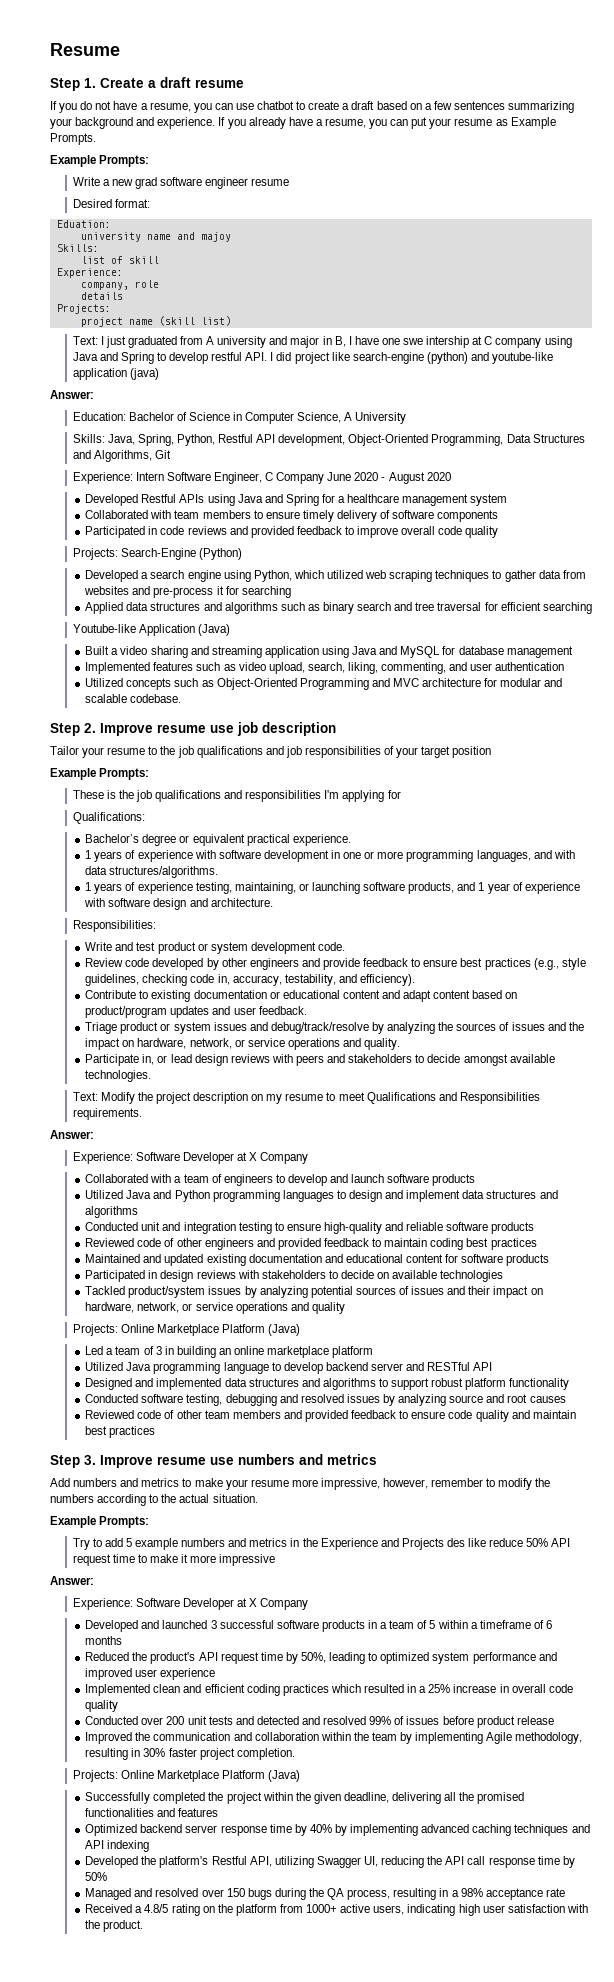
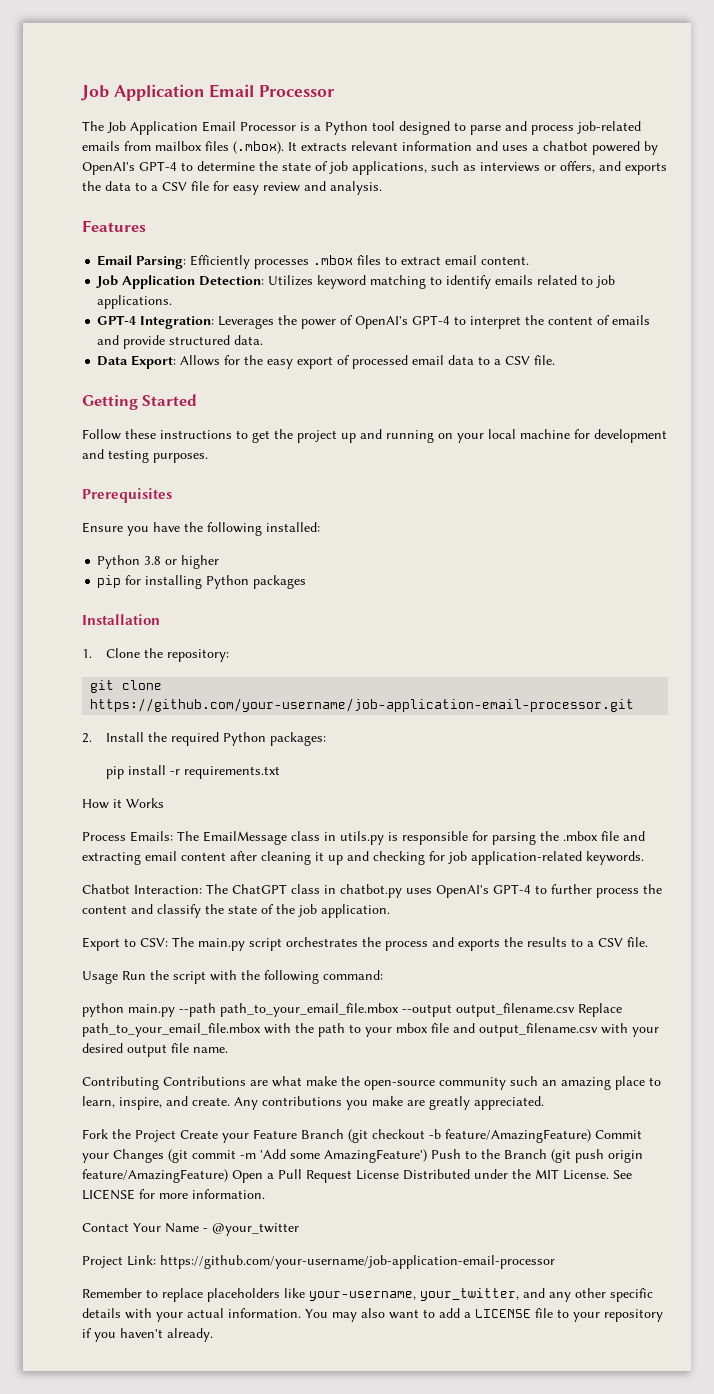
[50,43,120,56] [50,77,244,91] [50,101,575,113] [50,117,556,129] [50,133,96,145] [50,155,150,167] [72,177,290,189] [72,199,150,208] [56,220,111,228] [80,232,231,242] [56,244,99,252] [80,256,159,264] [56,268,123,278] [80,280,159,290] [80,292,123,300] [56,304,111,314] [80,316,231,327] [72,336,572,348] [72,352,554,364] [72,368,159,380] [50,390,94,399] [72,412,407,424] [72,434,585,446] [72,450,171,462] [72,472,451,484] [85,494,508,506] [85,510,499,522] [85,526,499,538] [72,548,242,560] [85,570,586,582] [84,586,291,598] [85,602,592,614] [72,624,230,636] [85,646,573,658] [85,662,565,674] [85,678,563,690] [85,694,182,703] [50,722,336,736] [50,746,492,758] [50,768,150,780] [72,790,401,802] [72,812,145,824] [85,834,351,846] [85,850,575,862] [85,866,219,878] [85,882,580,894] [84,898,273,910] [72,920,156,932] [85,942,345,954] [85,958,586,970] [85,974,415,986] [85,990,518,1002] [85,1006,307,1018] [85,1022,584,1034] [85,1038,401,1050] [85,1054,555,1066] [85,1070,152,1082] [72,1092,540,1104] [72,1108,142,1120] [50,1130,94,1139] [72,1152,309,1164] [85,1174,476,1186] [85,1190,558,1202] [85,1206,139,1218] [85,1222,535,1234] [85,1238,537,1250] [85,1254,550,1266] [85,1270,504,1282] [85,1286,543,1298] [85,1302,345,1314] [72,1324,301,1336] [85,1346,374,1358] [85,1362,493,1374] [85,1378,570,1390] [85,1394,566,1406] [85,1410,576,1422] [85,1426,156,1438] [50,1454,377,1468] [50,1478,551,1490] [50,1494,258,1506] [50,1516,150,1528] [72,1538,571,1550] [72,1554,276,1566] [50,1576,94,1585] [72,1598,309,1610] [85,1620,552,1632] [85,1636,123,1645] [85,1652,557,1664] [85,1668,216,1680] [85,1684,573,1696] [85,1700,119,1712] [85,1716,554,1728] [85,1732,583,1744] [85,1748,295,1760] [72,1770,301,1782] [85,1792,525,1804] [85,1808,219,1817] [85,1824,590,1836] [85,1840,150,1852] [85,1856,575,1868] [85,1872,108,1881] [85,1888,565,1900] [85,1904,588,1916] [85,1920,144,1932] Resume // Step 1. Create a draft resume // If you do not have a resume, you can use chatbot to create a draft based on a few sentences summarizing your background and experience. If you already have a resume, you can put your resume as Example Prompts. // Example Prompts: // Write a new grad software engineer resume // Desired format: // Eduation: // university name and majoy // Skills: // list of skill // Experience: // company, role // details // Projects: // project name (skill list) // Text: I just graduated from A university and major in B, I have one swe intership at C company using Java and Spring to develop restful API. I did project like search-engine (python) and youtube-like application (java) // Answer: // Education: Bachelor of Science in Computer Science, A University // Skills: Java, Spring, Python, Restful API development, Object-Oriented Programming, Data Structures and Algorithms, Git // Experience: Intern Software Engineer, C Company June 2020 - August 2020 // Developed Restful APIs using Java and Spring for a healthcare management system // Collaborated with team members to ensure timely delivery of software components // Participated in code reviews and provided feedback to improve overall code quality // Projects: Search-Engine (Python) // Developed a search engine using Python, which utilized web scraping techniques to gather data from websites and pre-process it for searching // Applied data structures and algorithms such as binary search and tree traversal for efficient searching // Youtube-like Application (Java) // Built a video sharing and streaming application using Java and MySQL for database management // Implemented features such as video upload, search, liking, commenting, and user authentication // Utilized concepts such as Object-Oriented Programming and MVC architecture for modular and scalable codebase. // Step 2. Improve resume use job description // Tailor your resume to the job qualifications and job responsibilities of your target position // Example Prompts: // These is the job qualifications and responsibilities I'm applying for // Qualifications: // Bachelor’s degree or equivalent practical experience. // 1 years of experience with software development in one or more programming languages, and with data structures/algorithms. // 1 years of experience testing, maintaining, or launching software products, and 1 year of experience with software design and architecture. // Responsibilities: // Write and test product or system development code. // Review code developed by other engineers and provide feedback to ensure best practices (e.g., style guidelines, checking code in, accuracy, testability, and efficiency). // Contribute to existing documentation or educational content and adapt content based on product/program updates and user feedback. // Triage product or system issues and debug/track/resolve by analyzing the sources of issues and the impact on hardware, network, or service operations and quality. // Participate in, or lead design reviews with peers and stakeholders to decide amongst available technologies. // Text: Modify the project description on my resume to meet Qualifications and Responsibilities requirements. // Answer: // Experience: Software Developer at X Company // Collaborated with a team of engineers to develop and launch software products // Utilized Java and Python programming languages to design and implement data structures and algorithms // Conducted unit and integration testing to ensure high-quality and reliable software products // Reviewed code of other engineers and provided feedback to maintain coding best practices // Maintained and updated existing documentation and educational content for software products // Participated in design reviews with stakeholders to decide on available technologies // Tackled product/system issues by analyzing potential sources of issues and their impact on hardware, network, or service operations and quality // Projects: Online Marketplace Platform (Java) // Led a team of 3 in building an online marketplace platform // Utilized Java programming language to develop backend server and RESTful API // Designed and implemented data structures and algorithms to support robust platform functionality // Conducted software testing, debugging and resolved issues by analyzing source and root causes // Reviewed code of other team members and provided feedback to ensure code quality and maintain best practices // Step 3. Improve resume use numbers and metrics // Add numbers and metrics to make your resume more impressive, however, remember to modify the numbers according to the actual situation. // Example Prompts: // Try to add 5 example numbers and metrics in the Experience and Projects des like reduce 50% API request time to make it more impressive // Answer: // Experience: Software Developer at X Company // Developed and launched 3 successful software products in a team of 5 within a timeframe of 6 months // Reduced the product's API request time by 50%, leading to optimized system performance and improved user experience // Implemented clean and efficient coding practices which resulted in a 25% increase in overall code quality // Conducted over 200 unit tests and detected and resolved 99% of issues before product release // Improved the communication and collaboration within the team by implementing Agile methodology, resulting in 30% faster project completion. // Projects: Online Marketplace Platform (Java) // Successfully completed the project within the given deadline, delivering all the promised functionalities and features // Optimized backend server response time by 40% by implementing advanced caching techniques and API indexing // Developed the platform's Restful API, utilizing Swagger UI, reducing the API call response time by 50% // Managed and resolved over 150 bugs during the QA process, resulting in a 98% acceptance rate // Received a 4.8/5 rating on the platform from 1000+ active users, indicating high user satisfaction with the product. -> [81,84,336,101] [82,121,641,135] [82,141,658,155] [82,161,667,175] [82,181,382,195] [82,220,146,232] [97,255,530,269] [96,275,616,289] [97,295,173,309] [97,315,651,329] [97,335,264,349] [97,355,556,369] [82,394,198,410] [82,429,667,443] [82,449,208,463] [82,488,172,503] [82,522,320,536] [97,555,220,569] [97,575,307,589] [82,614,160,625] [82,648,230,662] [90,680,163,693] [90,698,635,712] [82,732,327,746] [106,765,281,779] [82,798,164,809] [82,831,645,845] [82,851,644,865] [82,884,662,898] [82,904,390,918] [82,937,648,951] [82,970,383,984] [82,1003,622,1017] [82,1023,659,1037] [82,1043,228,1057] [82,1076,661,1090] [82,1096,544,1110] [82,1129,642,1143] [82,1149,643,1163] [82,1169,632,1183] [82,1189,265,1200] [82,1223,299,1236] [82,1255,555,1269] [82,1288,653,1302] [82,1308,663,1322] [82,1328,213,1342] Job Application Email Processor // The Job Application Email Processor is a Python tool designed to parse and process job-related emails from mailbox files (.mbox). It extracts relevant information and uses a chatbot powered by OpenAI's GPT-4 to determine the state of job applications, such as interviews or offers, and exports the data to a CSV file for easy review and analysis. // Features // Email Parsing: Efficiently processes .mbox files to extract email content. // Job Application Detection: Utilizes keyword matching to identify emails related to job applications. // GPT-4 Integration: Leverages the power of OpenAI's GPT-4 to interpret the content of emails and provide structured data. // Data Export: Allows for the easy export of processed email data to a CSV file. // Getting Started // Follow these instructions to get the project up and running on your local machine for development and testing purposes. // Prerequisites // Ensure you have the following installed: // Python 3.8 or higher // pip for installing Python packages // Installation // 1. Clone the repository: // git clone https://github.com/your-username/job-application-email-processor.git // 2. Install the required Python packages: // pip install -r requirements.txt // How it Works // Process Emails: The EmailMessage class in utils.py is responsible for parsing the .mbox file and extracting email content after cleaning it up and checking for job application-related keywords. // Chatbot Interaction: The ChatGPT class in chatbot.py uses OpenAI's GPT-4 to further process the content and classify the state of the job application. // Export to CSV: The main.py script orchestrates the process and exports the results to a CSV file. // Usage Run the script with the following command: // python main.py --path path_to_your_email_file.mbox --output output_filename.csv Replace path_to_your_email_file.mbox with the path to your mbox file and output_filename.csv with your desired output file name. // Contributing Contributions are what make the open-source community such an amazing place to learn, inspire, and create. Any contributions you make are greatly appreciated. // Fork the Project Create your Feature Branch (git checkout -b feature/AmazingFeature) Commit your Changes (git commit -m 'Add some AmazingFeature') Push to the Branch (git push origin feature/AmazingFeature) Open a Pull Request License Distributed under the MIT License. See LICENSE for more information. // Contact Your Name - @your_twitter // Project Link: https://github.com/your-username/job-application-email-processor // Remember to replace placeholders like your-username, your_twitter, and any other specific details with your actual information. You may also want to add a LICENSE file to your repository if you haven't already.

